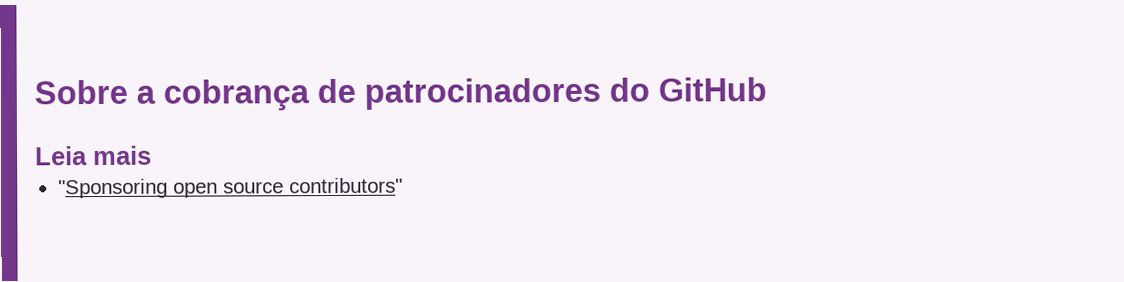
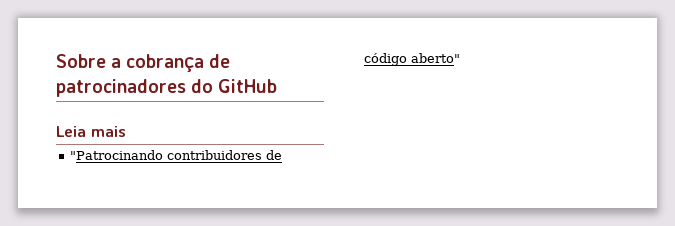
[57,177,403,199] "Sponsoring open source contributors" -> [70,150,283,160] [364,53,461,66] "Patrocinando contribuidores de código aberto"

